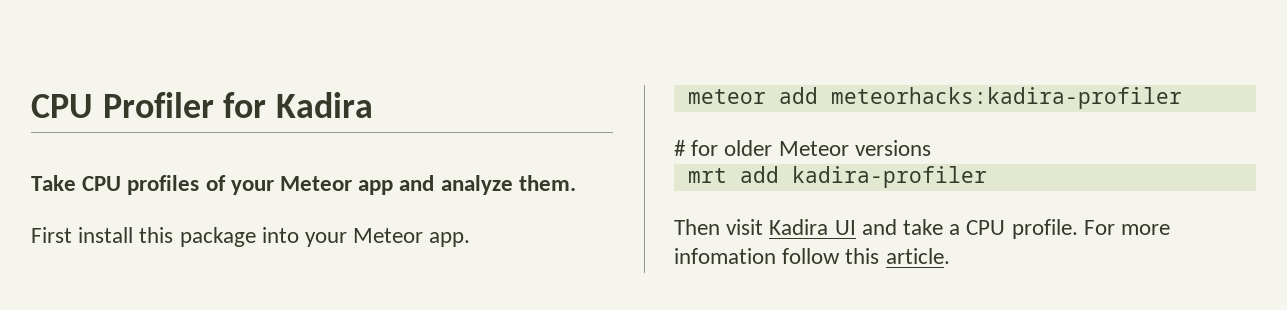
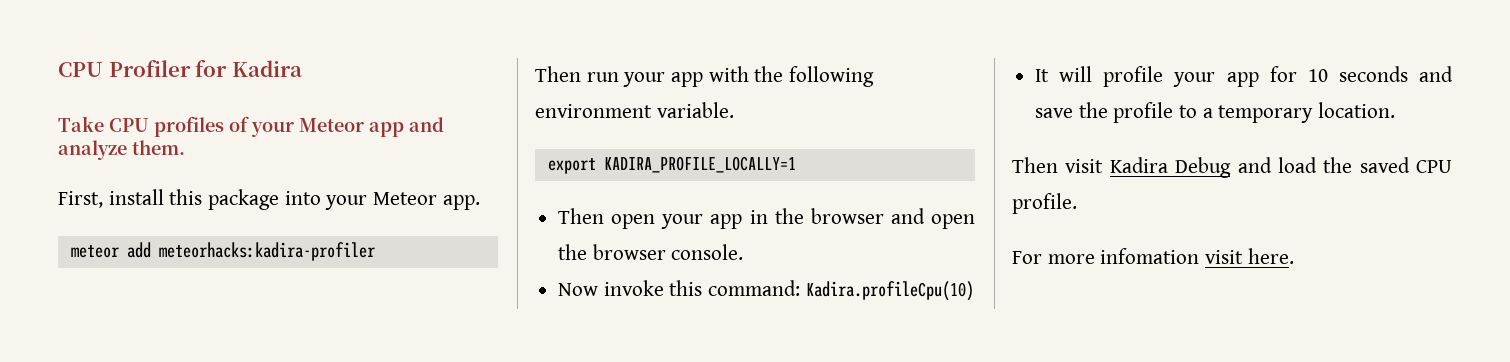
[31,227,72,243] First -> [58,191,103,208] First,
[674,140,931,156] [687,166,987,188] [674,219,961,235] # for older Meteor versions // mrt add kadira-profiler // Then visit Kadira UI and take a -> [535,66,875,87] [535,102,734,118] [547,156,796,174] [558,208,975,229] [558,244,744,260] [558,280,974,301] [1035,66,1453,87] [1035,102,1396,123] [1012,157,1410,178] Then run your app with the following environment variable. // export KADIRA_PROFILE_LOCALLY=1 // Then open your app in the browser and open the browser console. // Now invoke this command: Kadira.profileCpu(10) // It will profile your app for 10 seconds and save the profile to a temporary location. // Then visit Kadira Debug and load the saved
(1078, 229) none -> (1077, 203) //
[782,248,950,264] follow this article. -> [1205,248,1294,264] visit here.

